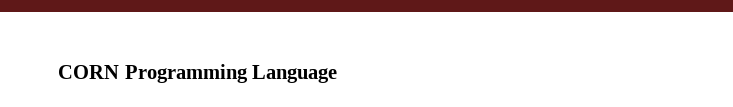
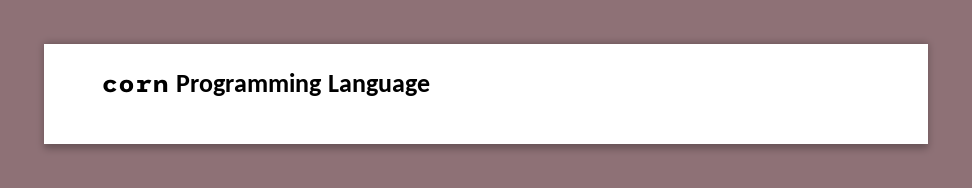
[58,65,119,79] CORN -> [101,79,169,93] corn

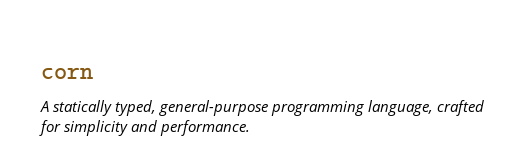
[176,73,431,96] Programming Language -> [40,100,485,116] [39,120,251,136] // A statically typed, general-purpose programming language, crafted for simplicity and performance.

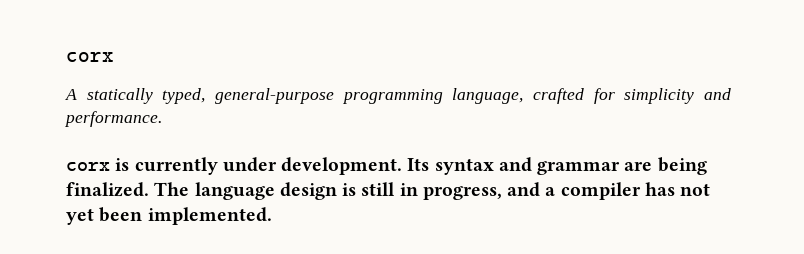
[41,67,93,79] corn -> [66,51,114,62] corx
(251, 128) none -> [66,157,707,175] [66,182,711,200] [66,207,272,225] // corx is currently under development. Its syntax and grammar are being finalized. The language design is still in progress, and a compiler has not yet been implemented.

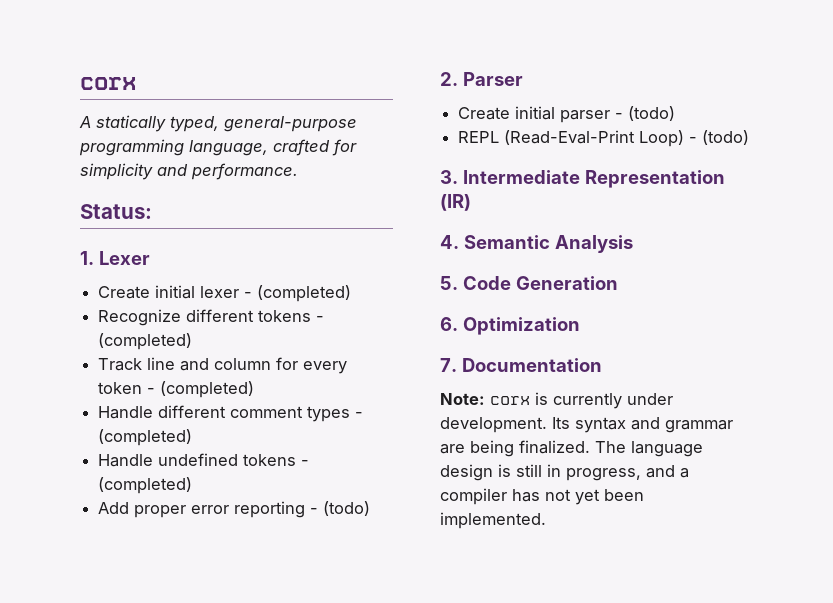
(162, 119) none -> [80,204,152,219] [80,251,150,265] [98,285,352,302] [98,309,325,326] [98,333,193,350] [98,357,348,374] [98,381,255,398] [98,405,364,422] [98,429,193,446] [98,453,310,467] [98,477,193,494] [98,501,371,518] [440,72,523,86] [458,106,676,123] [458,130,750,147] [440,170,725,188] [440,194,471,211] [440,235,633,253] [440,276,618,290] [440,317,580,335] [440,358,602,372] [440,393,485,405] Status: // 1. Lexer // Create initial lexer - (completed) // Recognize different tokens - (completed) // Track line and column for every token - (completed) // Handle different comment types - (completed) // Handle undefined tokens - (completed) // Add proper error reporting - (todo) // 2. Parser // Create initial parser - (todo) // REPL (Read-Eval-Print Loop) - (todo) // 3. Intermediate Representation (IR) // 4. Semantic Analysis // 5. Code Generation // 6. Optimization // 7. Documentation // Note:

